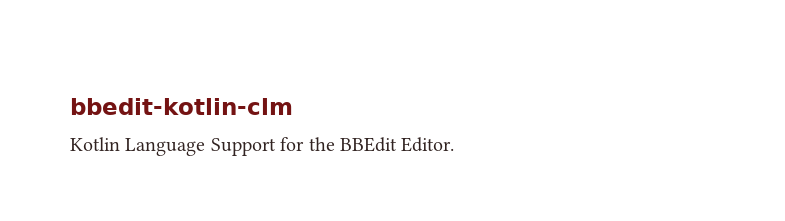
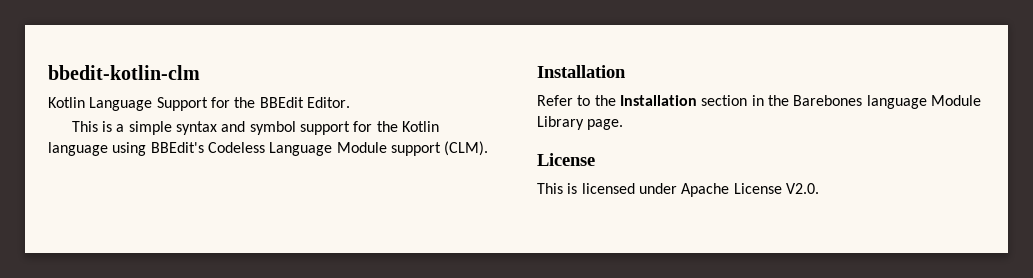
(455, 144) none -> [71,121,439,135] [48,141,489,156] [537,65,626,78] [537,95,981,109] [537,116,624,130] [537,153,595,166] [537,183,819,197] // This is a simple syntax and symbol support for the Kotlin language using BBEdit's Codeless Language Module support (CLM). // Installation // Refer to the Installation section in the Barebones language Module Library page. // License // This is licensed under Apache License V2.0.

